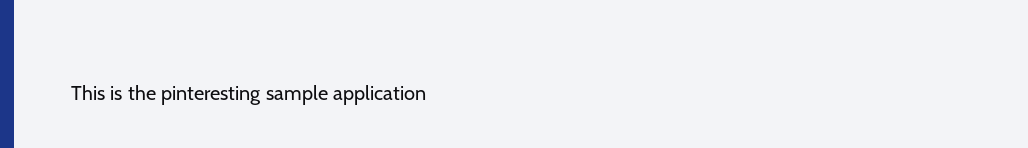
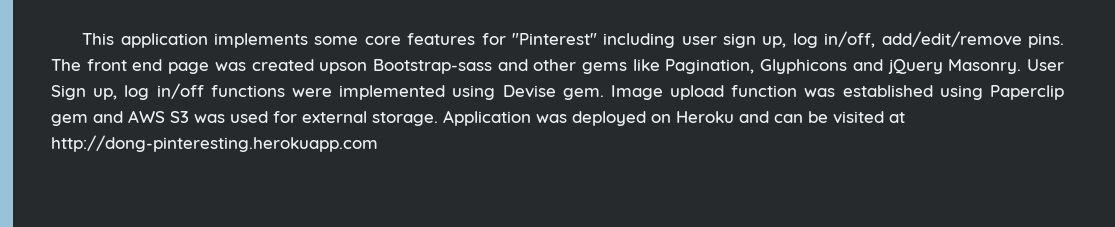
[110,85,426,105] is the pinteresting sample application -> [120,31,1064,48] [51,59,1065,74] [51,83,1064,100] [51,110,905,126] [51,135,378,152] application implements some core features for "Pinterest" including user sign up, log in/off, add/edit/remove pins. The front end page was created upson Bootstrap-sass and other gems like Pagination, Glyphicons and jQuery Masonry. User Sign up, log in/off functions were implemented using Devise gem. Image upload function was established using Paperclip gem and AWS S3 was used for external storage. Application was deployed on Heroku and can be visited at http://dong-pinteresting.herokuapp.com

